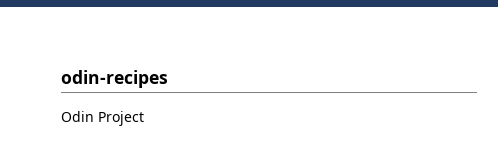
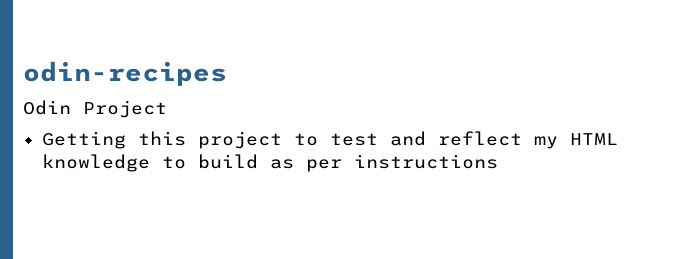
(144, 118) none -> [41,131,618,149] [41,154,498,172] // Getting this project to test and reflect my HTML knowledge to build as per instructions

